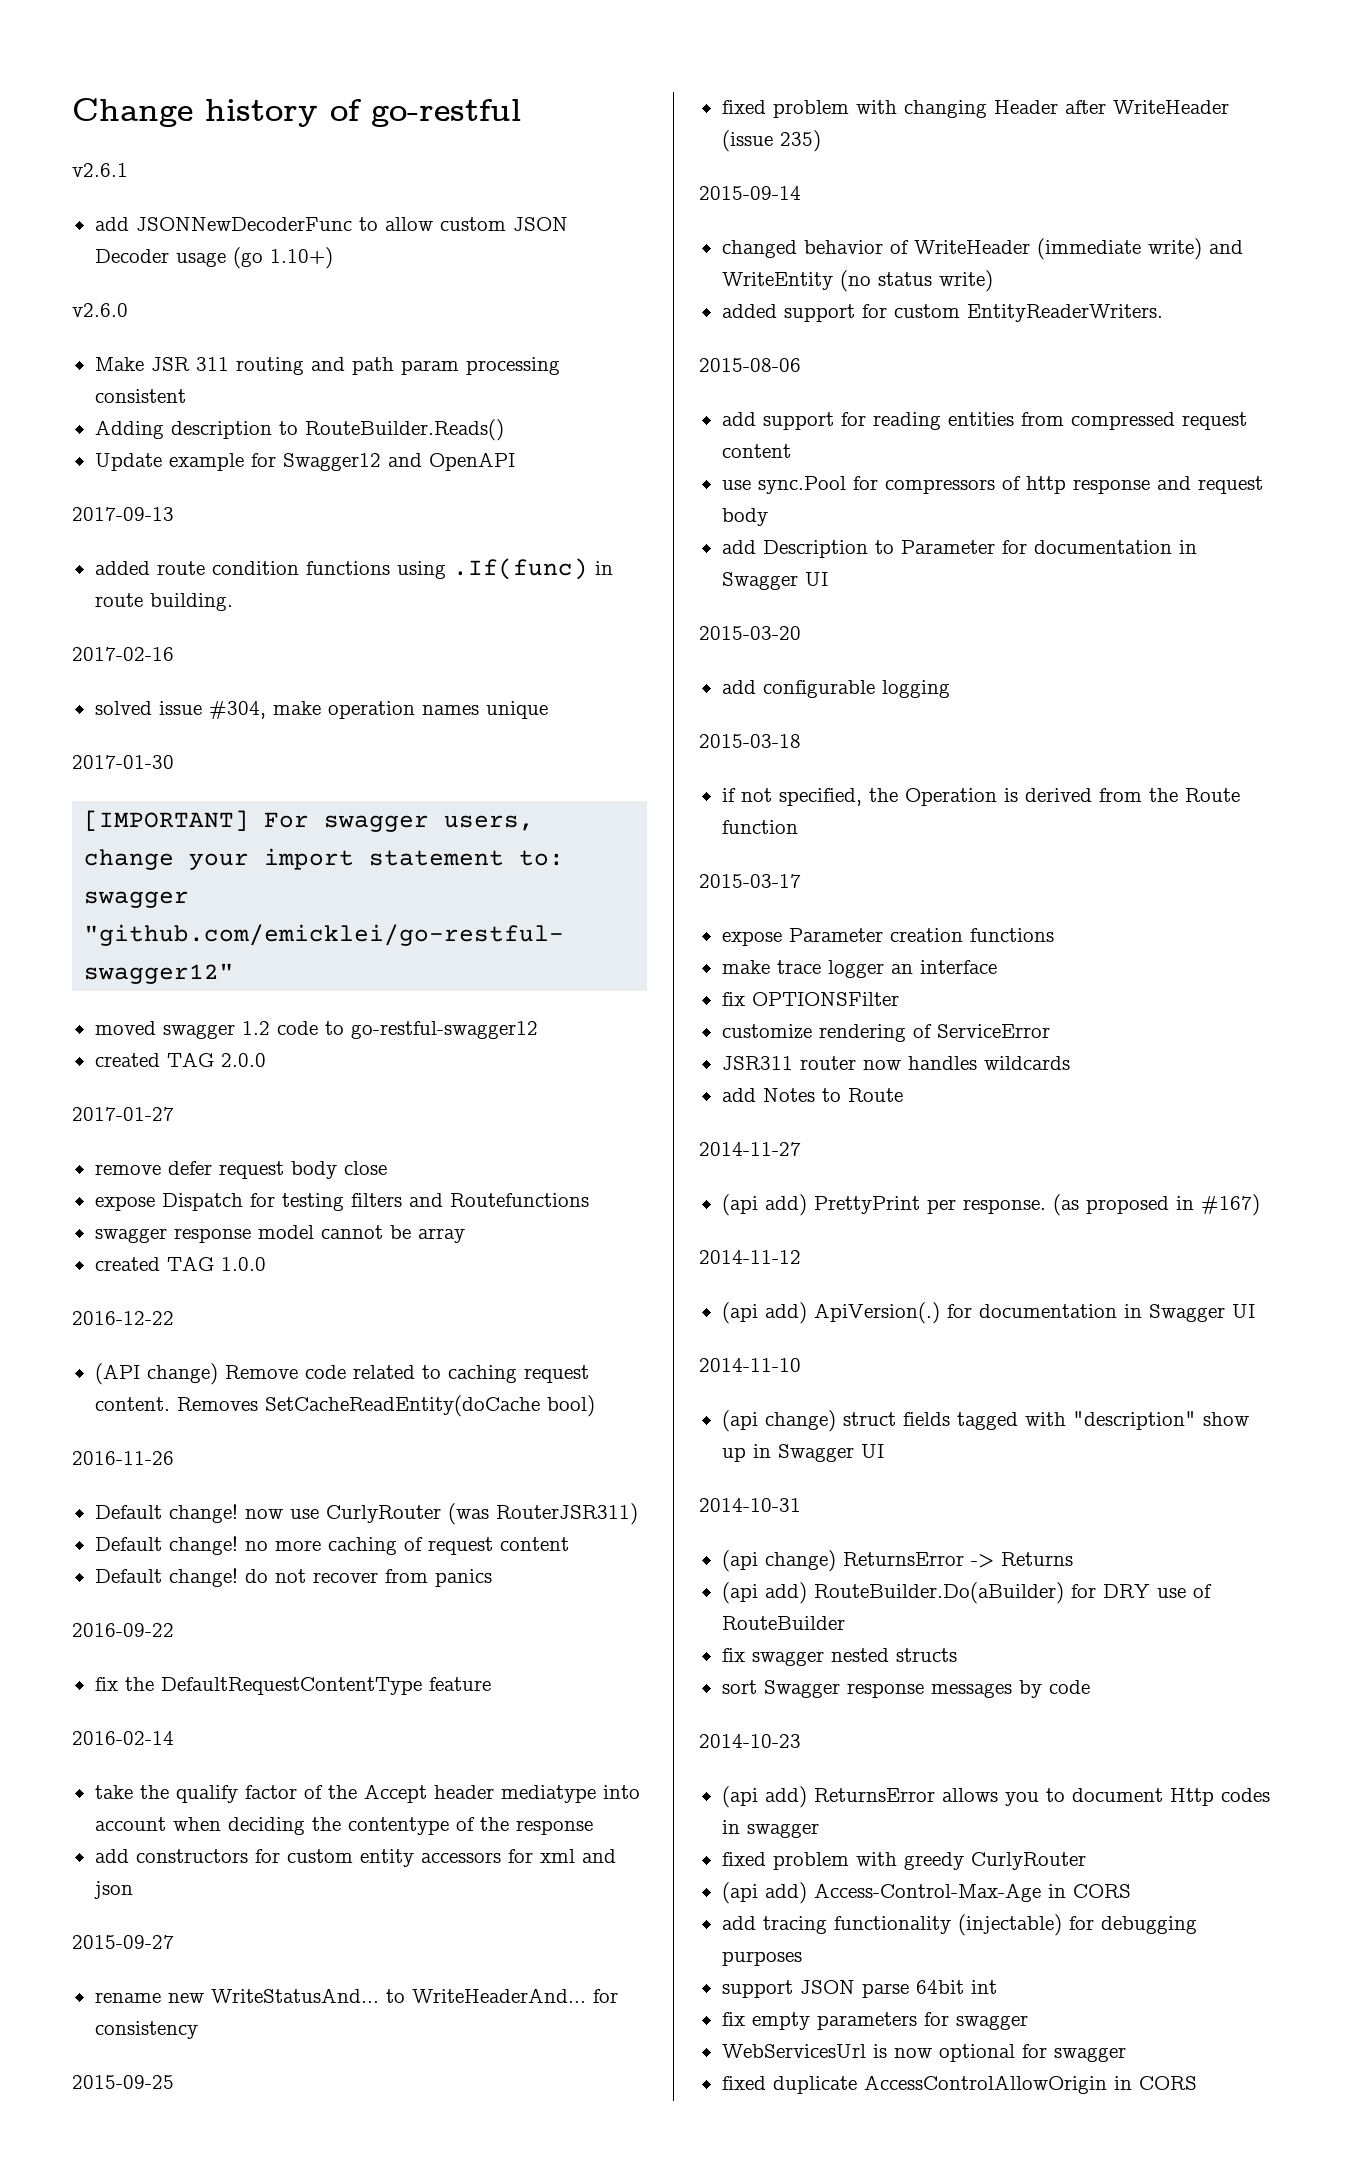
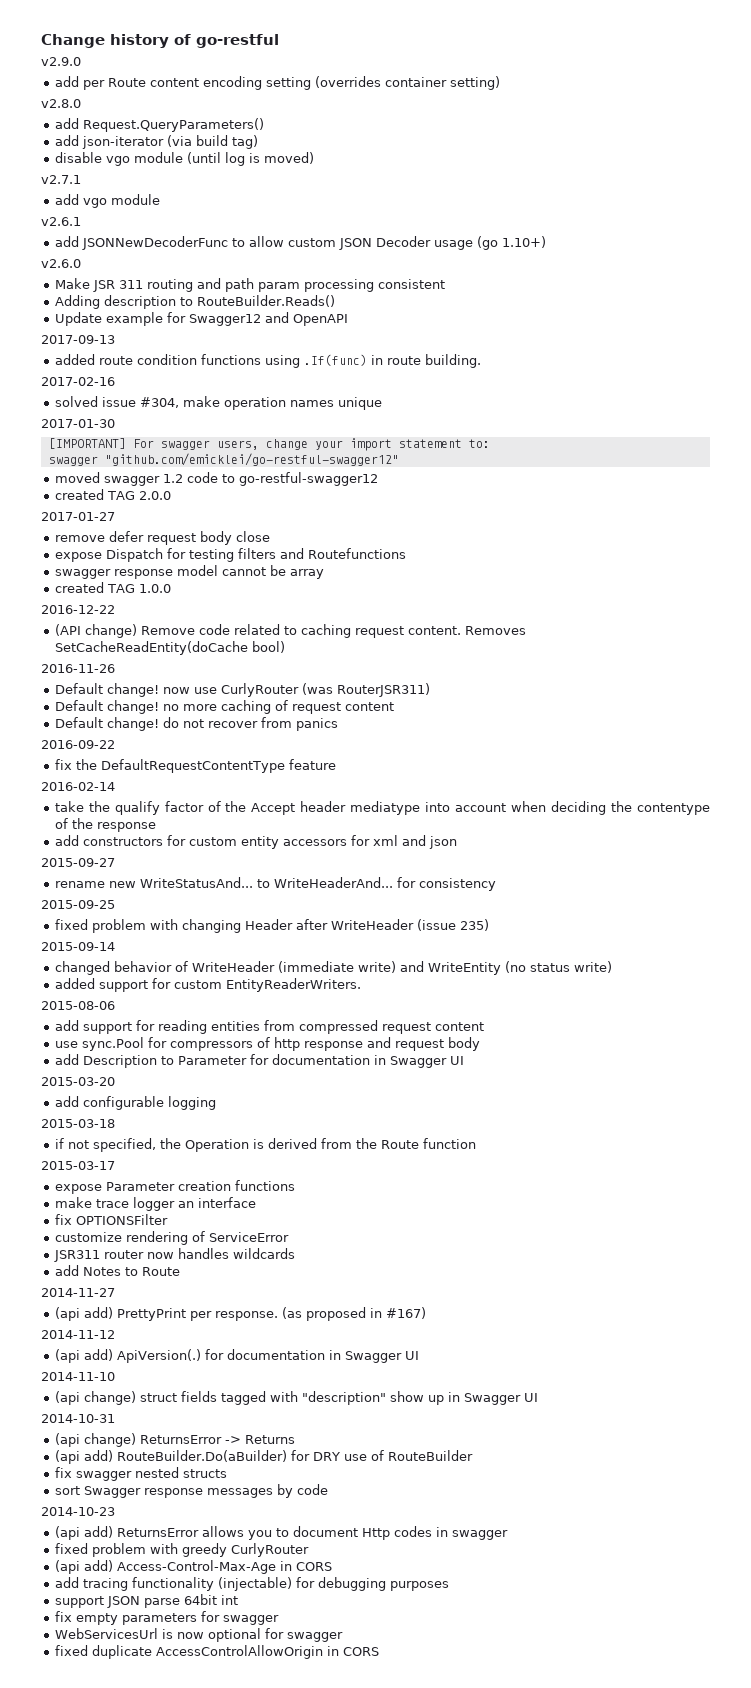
(521, 113) none -> [41,57,81,66] [54,76,500,90] [41,99,81,108] [54,118,264,132] [54,135,258,149] [54,152,314,166] [41,175,81,184] [54,194,160,208] // v2.9.0 // add per Route content encoding setting (overrides container setting) // v2.8.0 // add Request.QueryParameters() // add json-iterator (via build tag) // disable vgo module (until log is moved) // v2.7.1 // add vgo module

